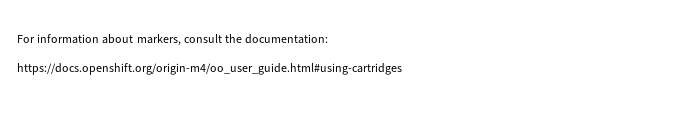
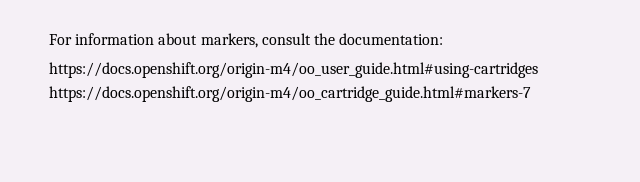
(402, 69) none -> [49,86,531,102] https://docs.openshift.org/origin-m4/oo_cartridge_guide.html#markers-7

